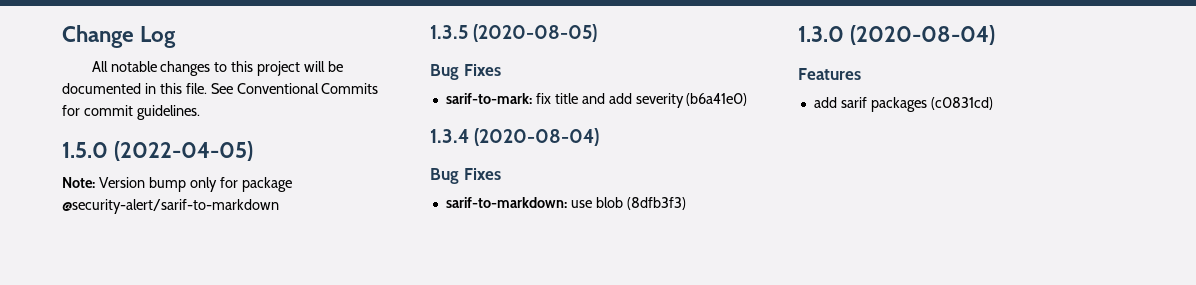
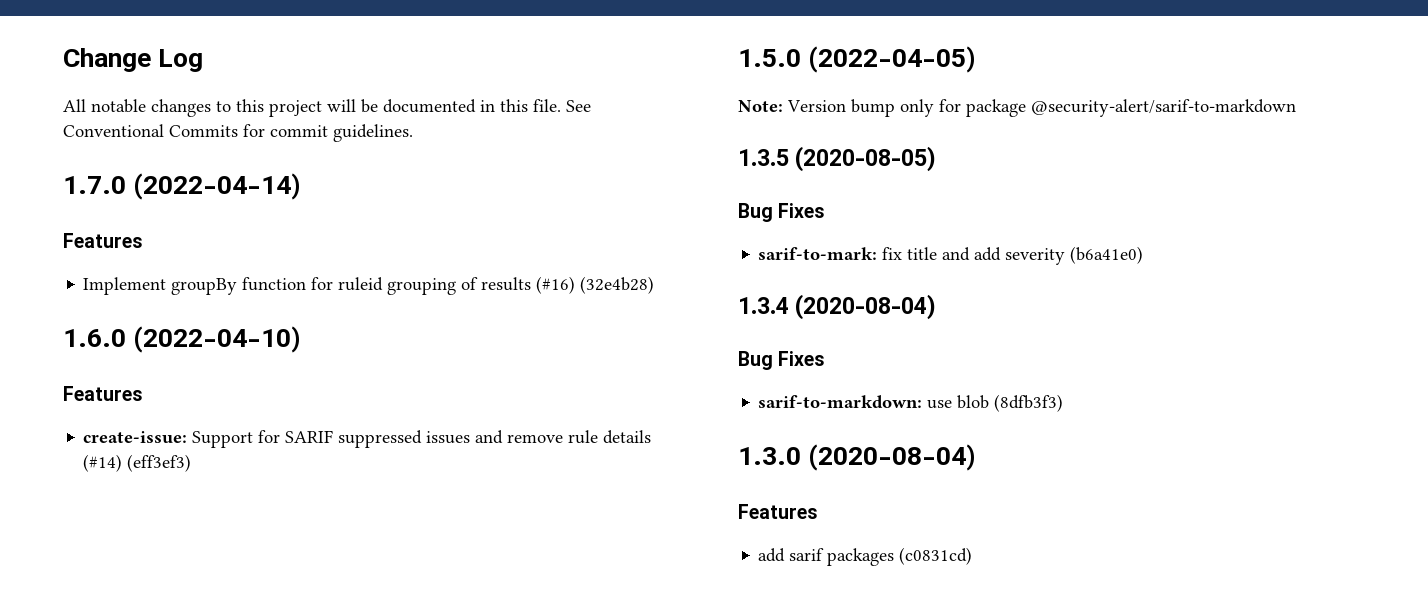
(200, 112) none -> [63,173,302,200] [63,233,142,248] [83,276,655,295] [63,326,302,353] [63,386,142,401] [83,430,652,448] [83,454,192,472] // 1.7.0 (2022-04-14) // Features // Implement groupBy function for ruleid grouping of results (#16) (32e4b28) // 1.6.0 (2022-04-10) // Features // create-issue: Support for SARIF suppressed issues and remove rule details (#14) (eff3ef3)

